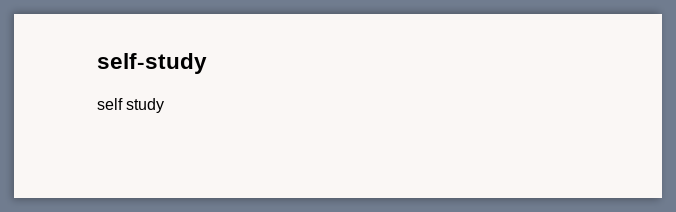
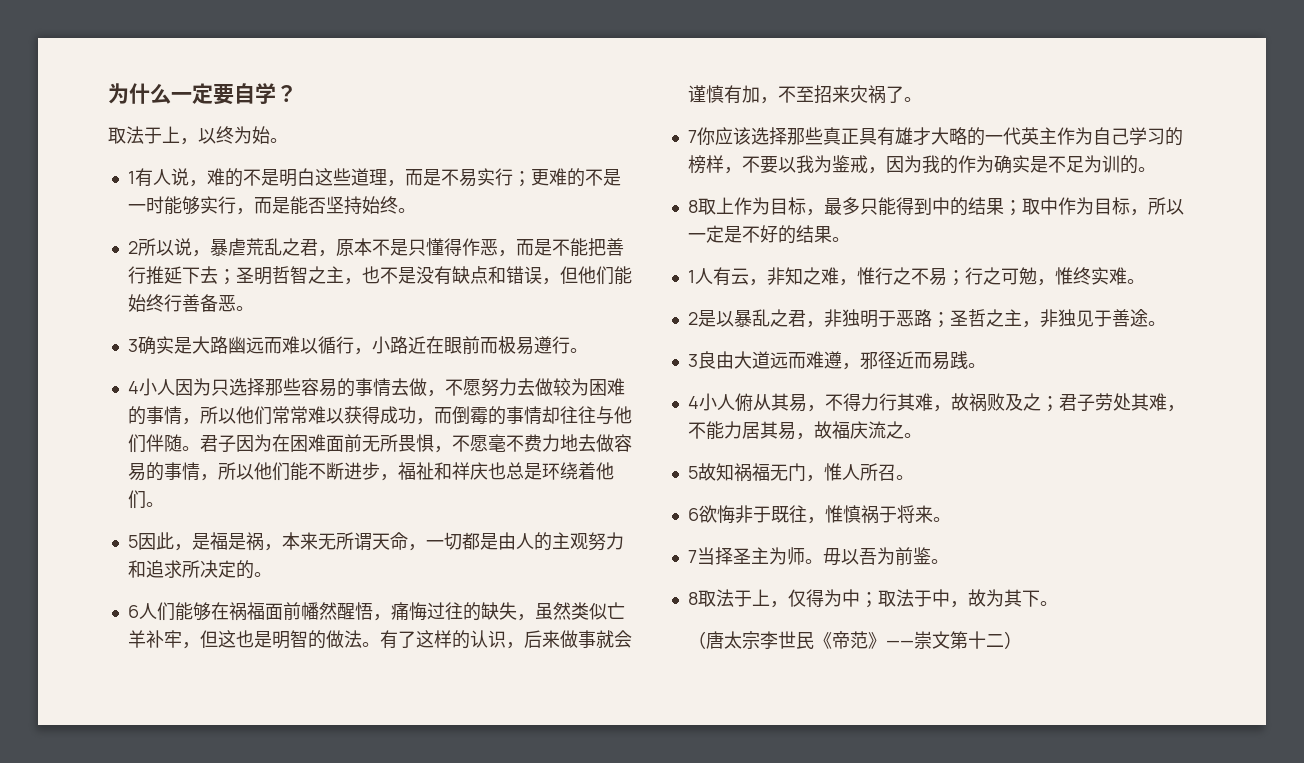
[97,53,207,74] [97,98,165,113] self-study // self study -> [108,83,297,105] [108,126,288,145] [127,168,621,187] [127,196,416,215] [127,238,624,257] [127,266,632,285] [127,294,254,312] [127,336,588,355] [127,378,625,397] [127,406,632,425] [127,434,632,453] [127,462,614,481] [127,490,164,509] [127,532,624,551] [127,560,272,579] [127,602,625,621] [127,630,632,649] [687,85,922,104] [687,127,1183,146] [687,155,1156,174] [687,197,1184,216] [687,225,850,244] [687,267,1145,286] [687,309,1166,328] [687,351,986,370] [687,393,1185,412] [687,421,922,440] [687,463,914,482] [687,505,951,524] [687,547,949,566] [687,589,1058,608] [688,631,1023,650] 为什么一定要自学？ // 取法于上，以终为始。 // 1有人说，难的不是明白这些道理，而是不易实行；更难的不是一时能够实行，而是能否坚持始终。 // 2所以说，暴虐荒乱之君，原本不是只懂得作恶，而是不能把善行推延下去；圣明哲智之主，也不是没有缺点和错误，但他们能始终行善备恶。 // 3确实是大路幽远而难以循行，小路近在眼前而极易遵行。 // 4小人因为只选择那些容易的事情去做，不愿努力去做较为困难的事情，所以他们常常难以获得成功，而倒霉的事情却往往与他们伴随。君子因为在困难面前无所畏惧，不愿毫不费力地去做容易的事情，所以他们能不断进步，福祉和祥庆也总是环绕着他们。 // 5因此，是福是祸，本来无所谓天命，一切都是由人的主观努力和追求所决定的。 // 6人们能够在祸福面前幡然醒悟，痛悔过往的缺失，虽然类似亡羊补牢，但这也是明智的做法。有了这样的认识，后来做事就会谨慎有加，不至招来灾祸了。 // 7你应该选择那些真正具有雄才大略的一代英主作为自己学习的榜样，不要以我为鉴戒，因为我的作为确实是不足为训的。 // 8取上作为目标，最多只能得到中的结果；取中作为目标，所以一定是不好的结果。 // 1人有云，非知之难，惟行之不易；行之可勉，惟终实难。 // 2是以暴乱之君，非独明于恶路；圣哲之主，非独见于善途。 // 3良由大道远而难遵，邪径近而易践。 // 4小人俯从其易，不得力行其难，故祸败及之；君子劳处其难，不能力居其易，故福庆流之。 // 5故知祸福无门，惟人所召。 // 6欲悔非于既往，惟慎祸于将来。 // 7当择圣主为师。毋以吾为前鉴。 // 8取法于上，仅得为中；取法于中，故为其下。 // （唐太宗李世民《帝范》——崇文第十二）

